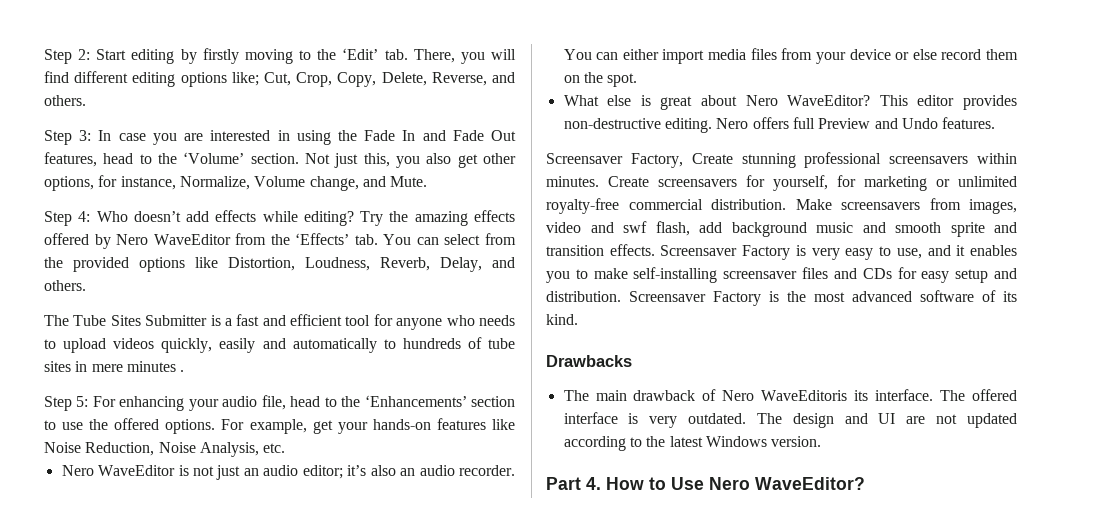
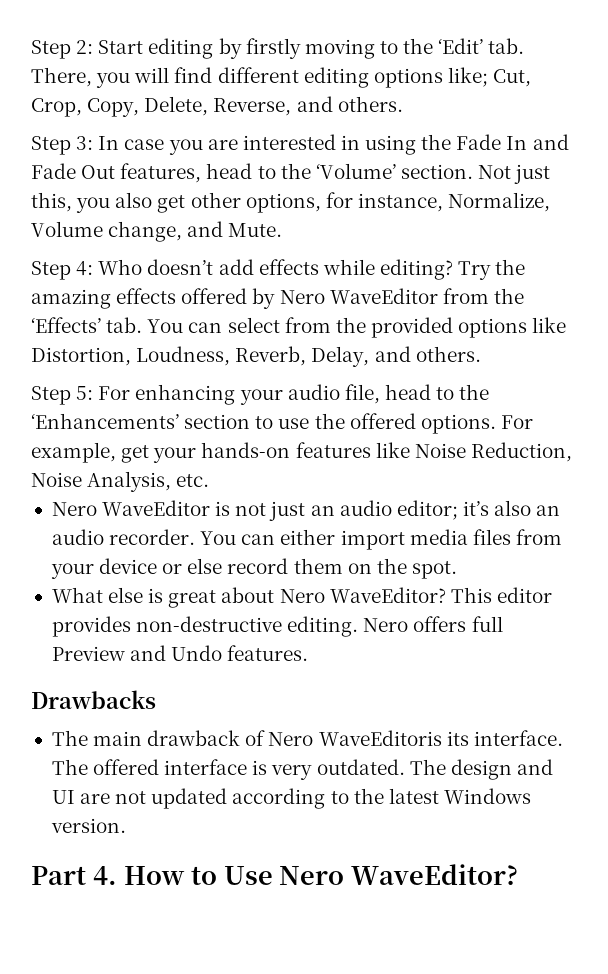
[44,314,516,330] [44,337,516,353] [44,361,185,372] // The Tube Sites Submitter is a fast and efficient tool for anyone who needs to upload videos quickly, easily and automatically to hundreds of tube sites in mere minutes . -> (481, 354) none
[546,152,1017,168] [546,175,1017,191] [546,198,1017,214] [546,221,1017,237] [546,244,1018,260] [546,267,1017,283] [546,290,1017,306] [546,314,578,325] // Screensaver Factory, Create stunning professional screensavers within minutes. Create screensavers for yourself, for marketing or unlimited royalty-free commercial distribution. Make screensavers from images, video and swf flash, add background music and smooth sprite and transition effects. Screensaver Factory is very easy to use, and it enables you to make self-installing screensaver files and CDs for easy setup and distribution. Screensaver Factory is the most advanced software of its kind. -> (309, 653) none

